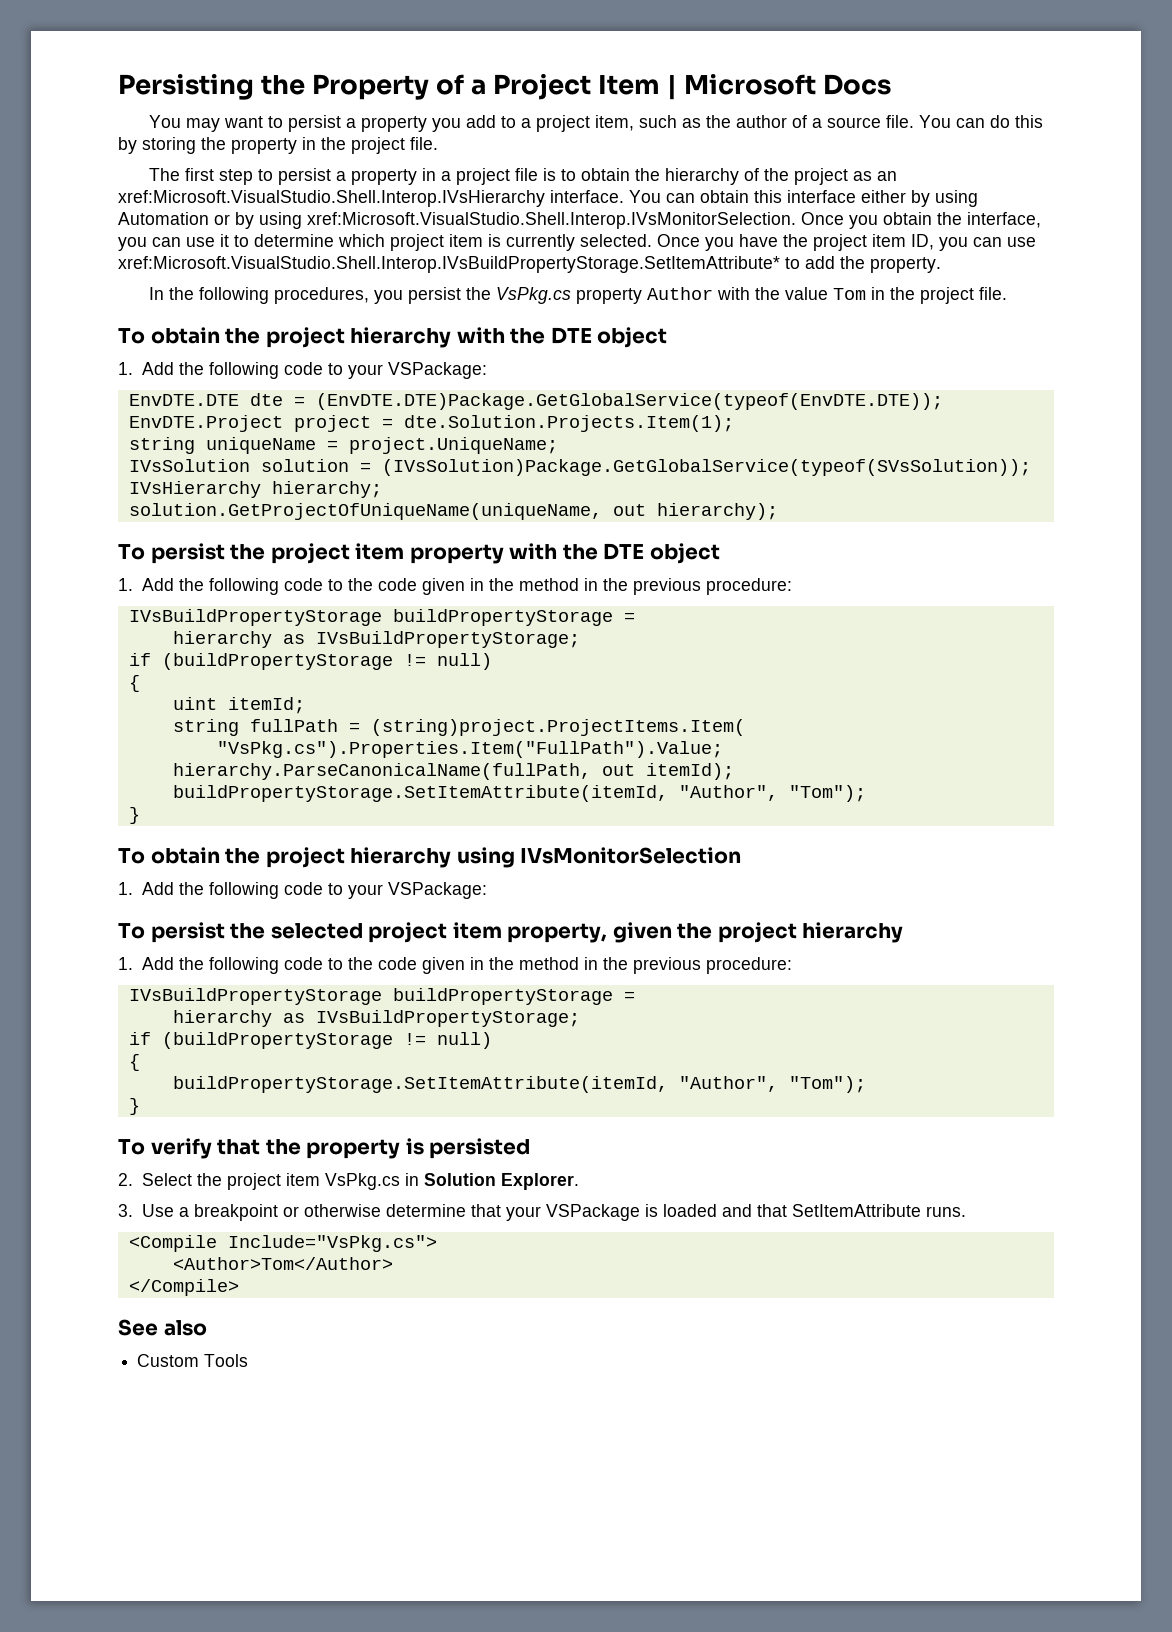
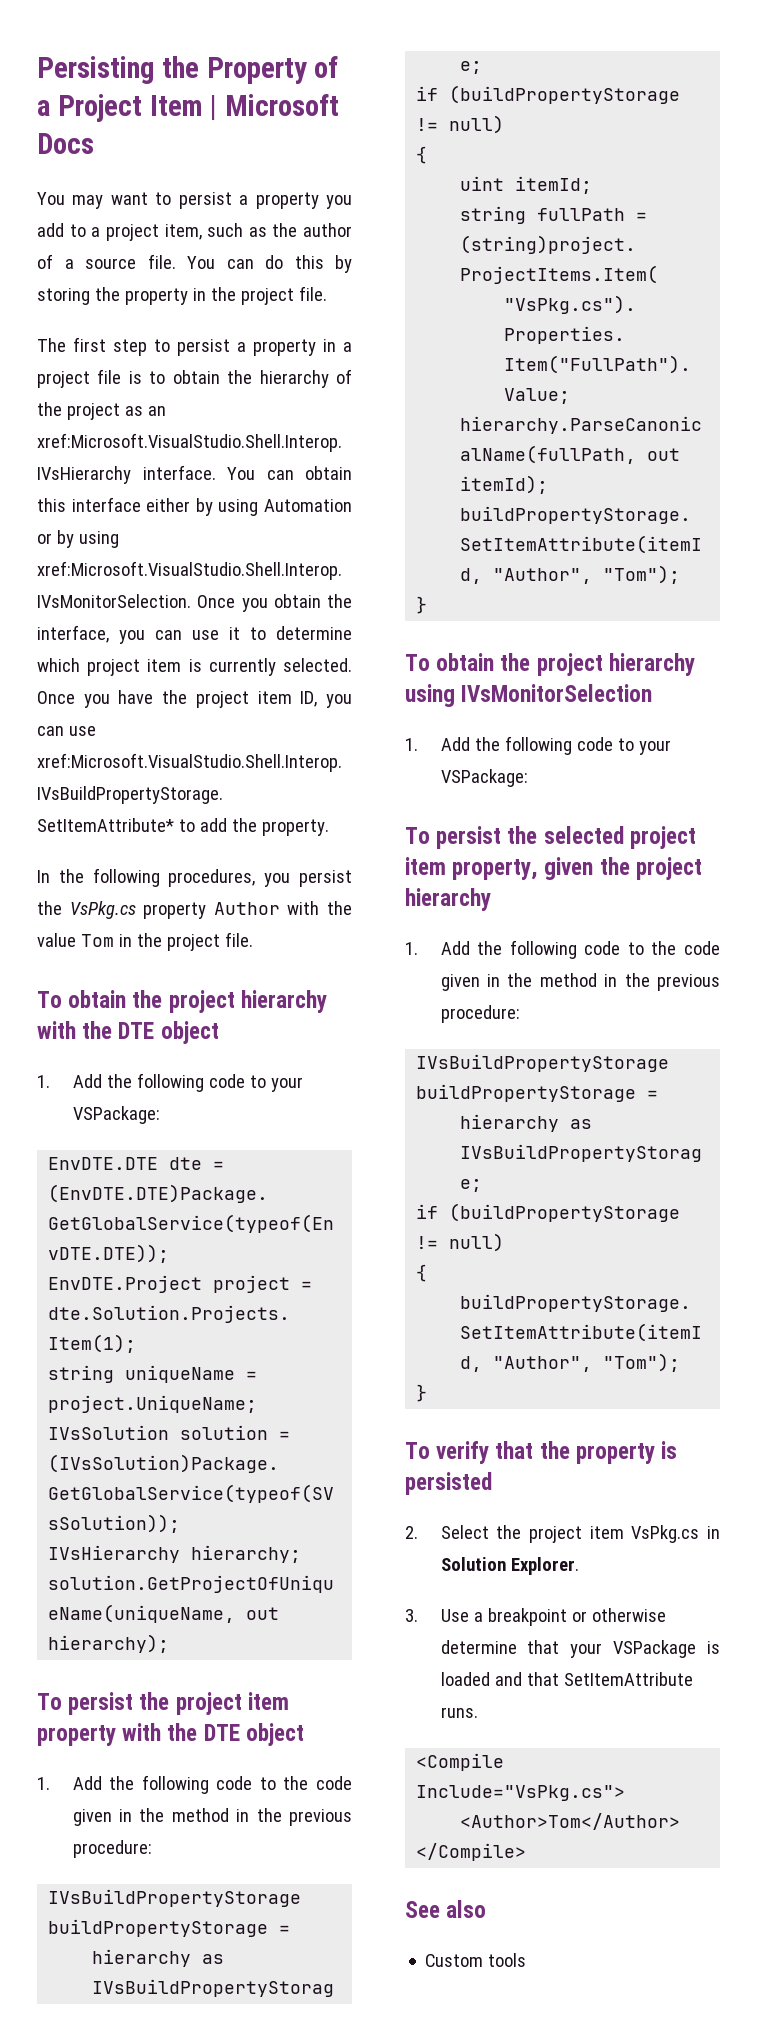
[204,1354,249,1367] Tools -> [488,1953,527,1967] tools

